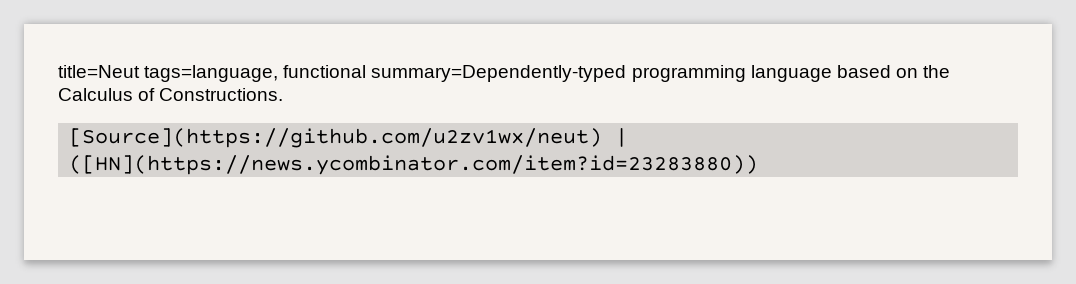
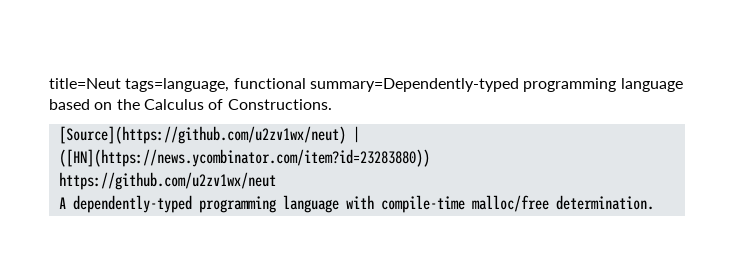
(759, 165) none -> [58,172,276,190] [58,195,654,213] // https://github.com/u2zv1wx/neut // A dependently-typed programming language with compile-time malloc/free determination.

